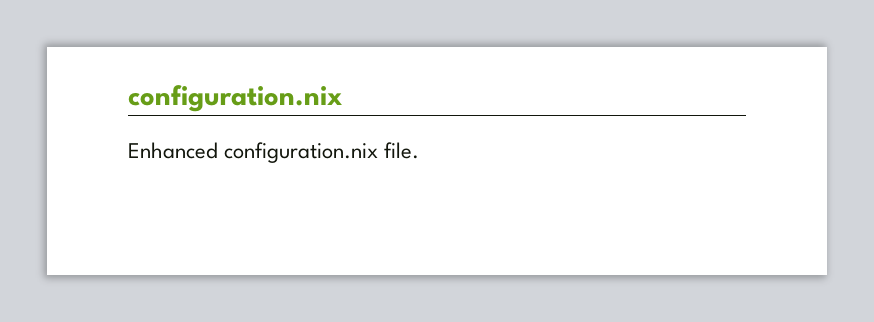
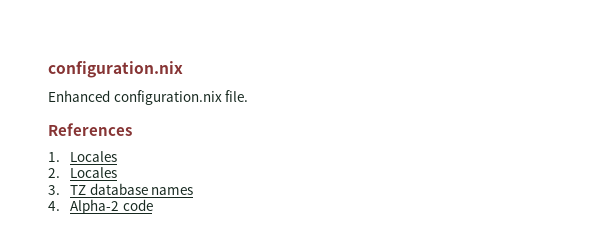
(420, 150) none -> [48,123,132,136] [48,151,117,162] [48,167,117,178] [48,183,194,195] [48,199,153,214] // References // 1. Locales // 2. Locales // 3. TZ database names // 4. Alpha-2 code

